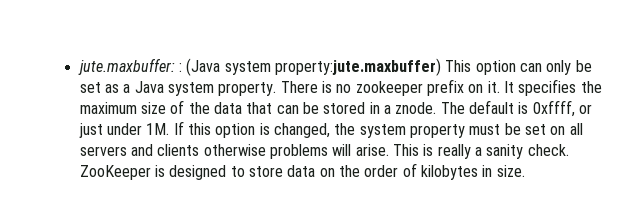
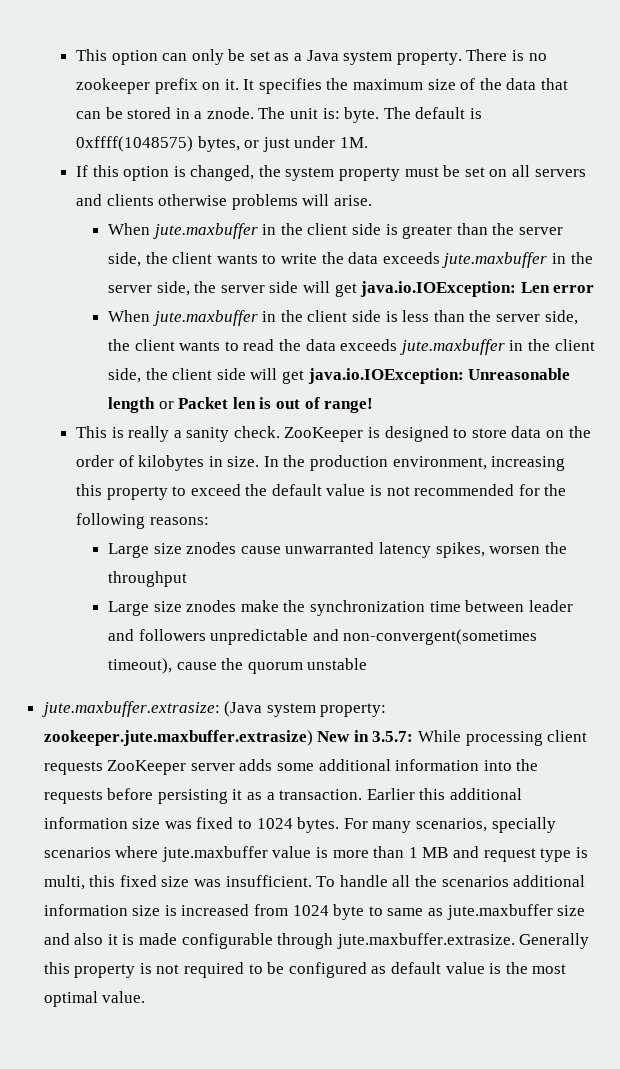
[77,58,442,76] jute.maxbuffer: : (Java system property:jute.maxbuffer) -> (75, 55) none
[468,100,575,117] default is 0xffff, -> [290,107,482,123] [75,136,240,152] unit is: byte. The default is 0xffff(1048575) bytes,
(170, 129) none -> (368, 142) //
(389, 150) none -> [108,223,564,239] [108,252,593,268] [108,281,595,297] [108,310,578,326] [108,339,595,355] [108,368,571,384] [108,397,374,413] // When jute.maxbuffer in the client side is greater than the server side, the client wants to write the data exceeds jute.maxbuffer in the server side, the server side will get java.io.IOException: Len error // When jute.maxbuffer in the client side is less than the server side, the client wants to read the data exceeds jute.maxbuffer in the client side, the client side will get java.io.IOException: Unreasonable length or Packet len is out of range! //
(525, 171) none -> [263,455,566,471] [75,484,567,500] [75,513,209,529] [108,542,567,558] [108,571,188,587] [108,600,573,616] [108,629,538,645] [108,658,368,674] [41,701,387,717] [43,730,588,746] [43,759,539,775] [43,788,523,804] [43,817,556,833] [43,846,588,862] [43,875,586,890] [43,904,586,920] [43,933,590,949] [43,962,567,978] [43,991,146,1007] In the production environment, increasing this property to exceed the default value is not recommended for the following reasons: // Large size znodes cause unwarranted latency spikes, worsen the throughput // Large size znodes make the synchronization time between leader and followers unpredictable and non-convergent(sometimes timeout), cause the quorum unstable // jute.maxbuffer.extrasize: (Java system property: zookeeper.jute.maxbuffer.extrasize) New in 3.5.7: While processing client requests ZooKeeper server adds some additional information into the requests before persisting it as a transaction. Earlier this additional information size was fixed to 1024 bytes. For many scenarios, specially scenarios where jute.maxbuffer value is more than 1 MB and request type is multi, this fixed size was insufficient. To handle all the scenarios additional information size is increased from 1024 byte to same as jute.maxbuffer size and also it is made configurable through jute.maxbuffer.extrasize. Generally this property is not required to be configured as default value is the most optimal value.

